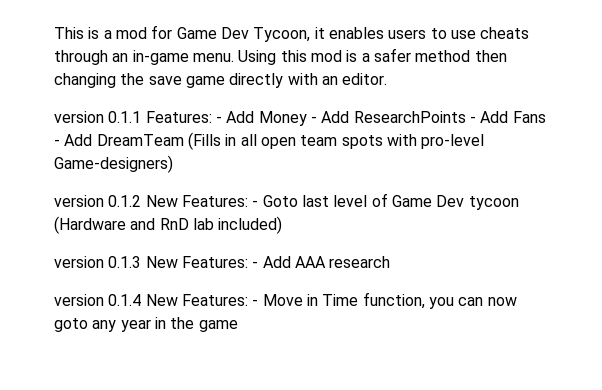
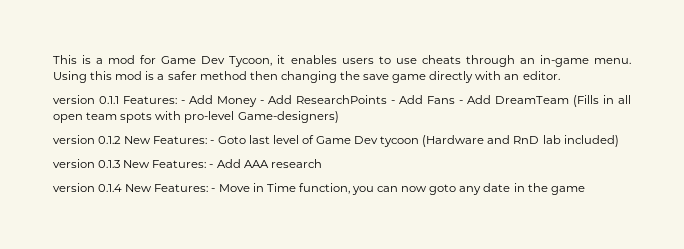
[120,319,151,332] year -> [483,183,511,192] date

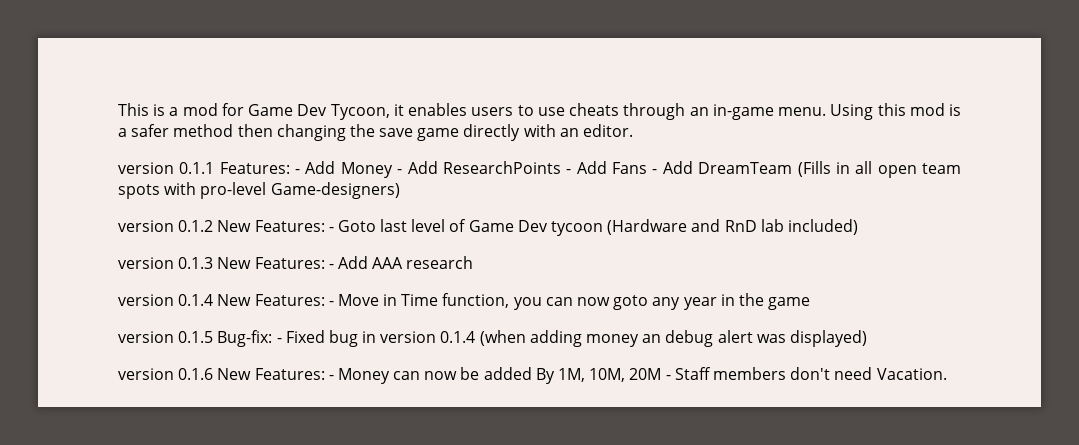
[483,183,511,192] date -> [683,297,717,310] year
(585, 190) none -> [118,330,867,347] [118,367,947,384] // version 0.1.5 Bug-fix: - Fixed bug in version 0.1.4 (when adding money an debug alert was displayed) // version 0.1.6 New Features: - Money can now be added By 1M, 10M, 20M - Staff members don't need Vacation.

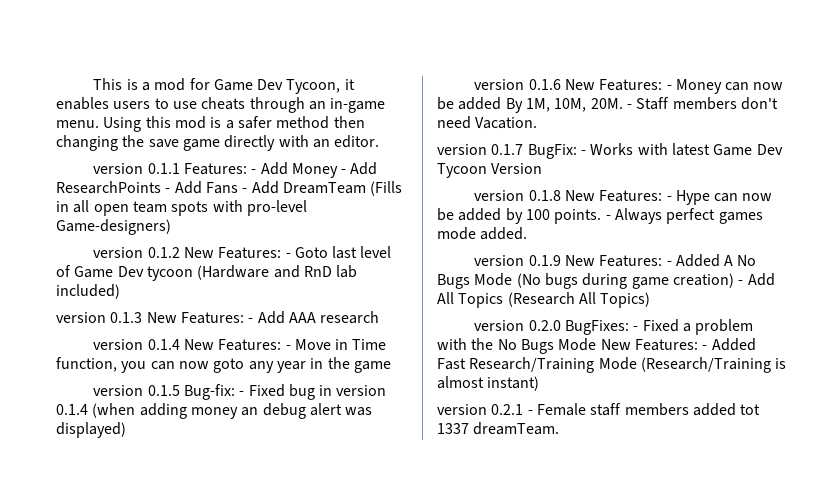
[629,368,662,380] 20M -> [590,98,623,109] 20M.
(947, 374) none -> [437,143,783,159] [437,163,543,178] [474,190,773,205] [437,208,763,224] [437,227,528,240] [474,254,757,267] [437,273,775,289] [437,292,651,308] [474,319,754,335] [437,338,756,354] [437,357,787,373] [437,376,540,391] [437,403,761,416] [437,422,560,435] // version 0.1.7 BugFix: - Works with latest Game Dev Tycoon Version // version 0.1.8 New Features: - Hype can now be added by 100 points. - Always perfect games mode added. // version 0.1.9 New Features: - Added A No Bugs Mode (No bugs during game creation) - Add All Topics (Research All Topics) // version 0.2.0 BugFixes: - Fixed a problem with the No Bugs Mode New Features: - Added Fast Research/Training Mode (Research/Training is almost instant) // version 0.2.1 - Female staff members added tot 1337 dreamTeam.

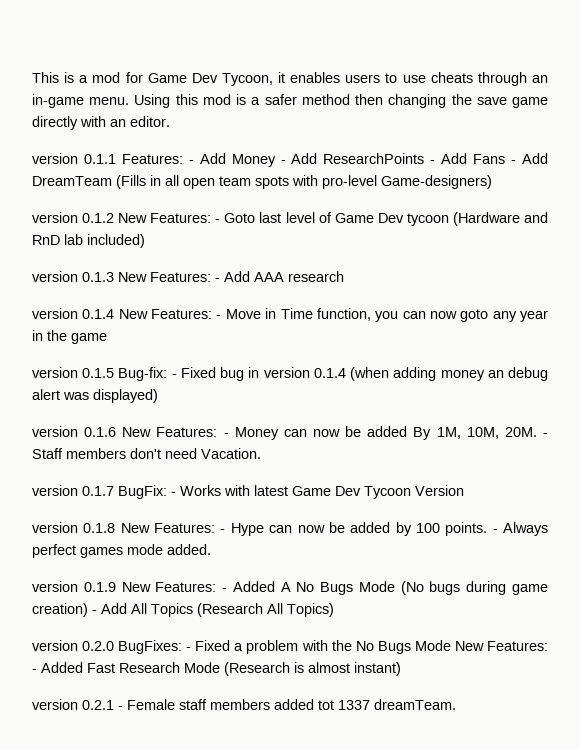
[469,357,771,373] Research/Training Mode (Research/Training -> [119,662,290,676] Research Mode (Research

